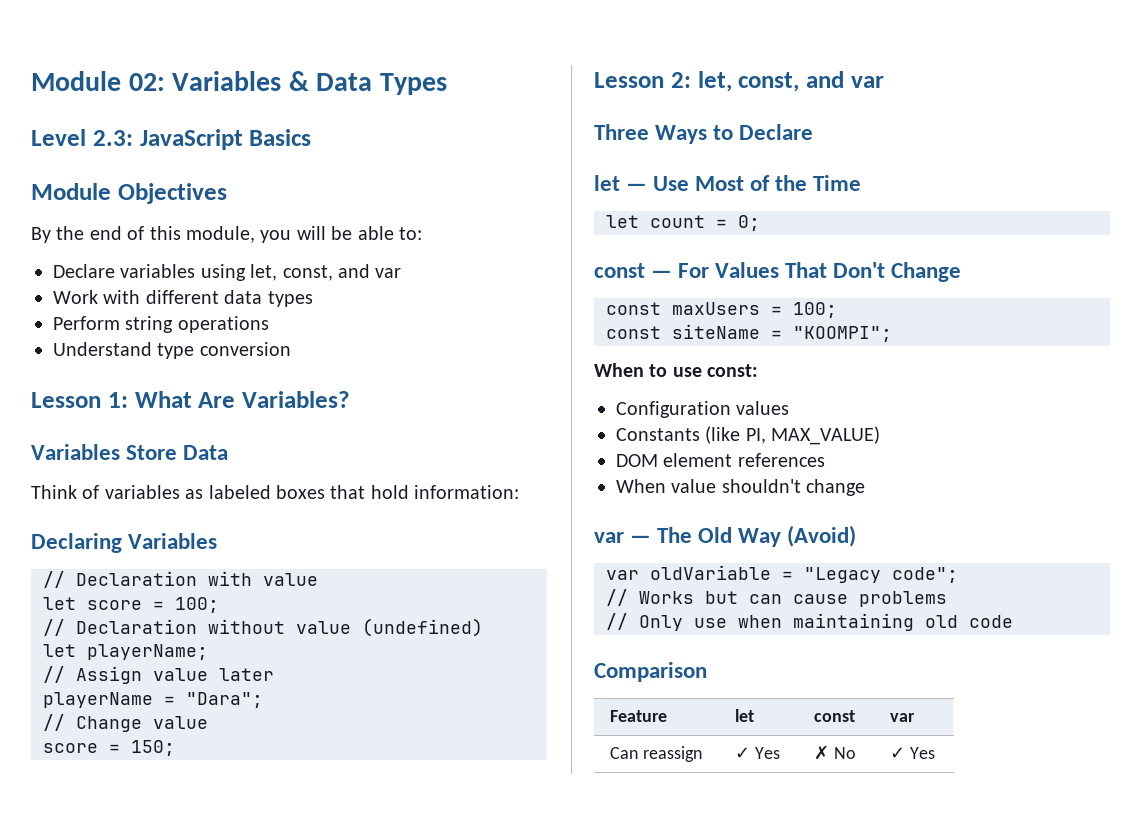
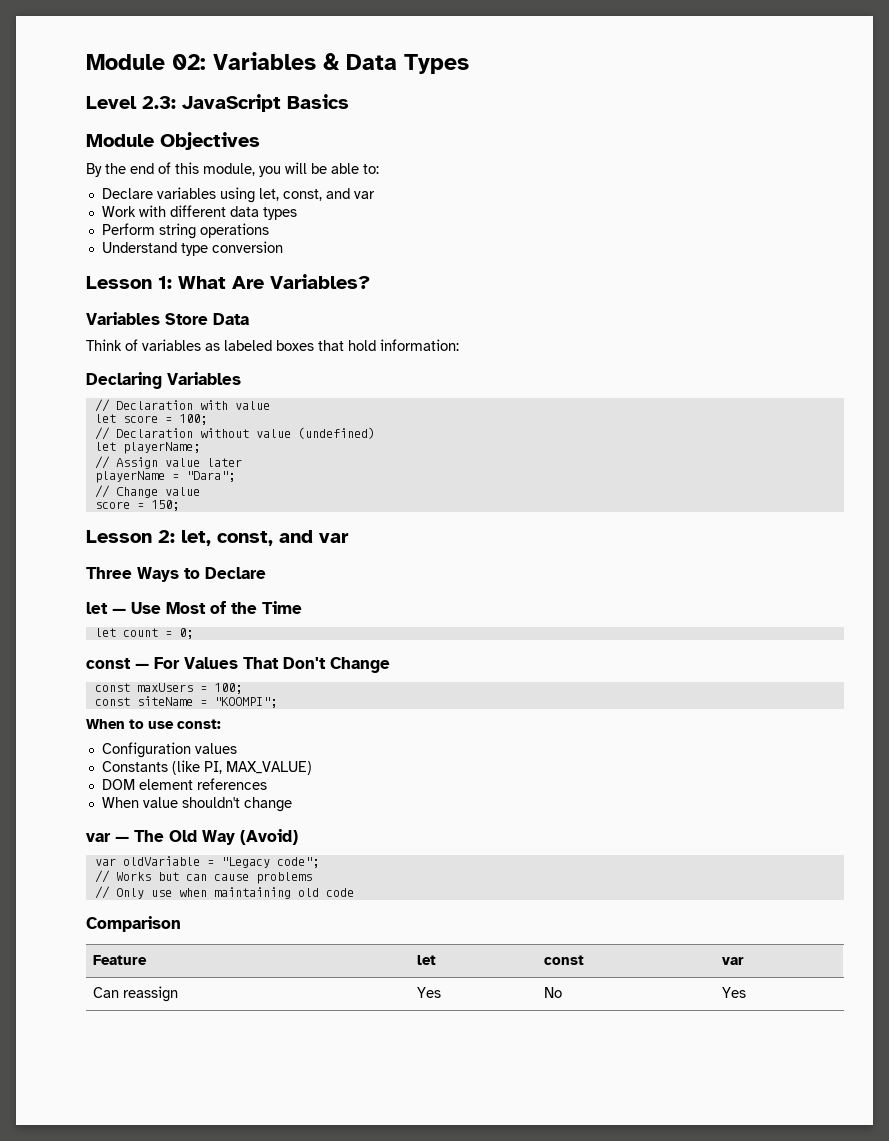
[734,747,750,759] ✓ -> (179, 994) none
[813,745,829,760] ✗ -> (442, 992) none
[889,747,905,759] ✓ -> (563, 992) none

